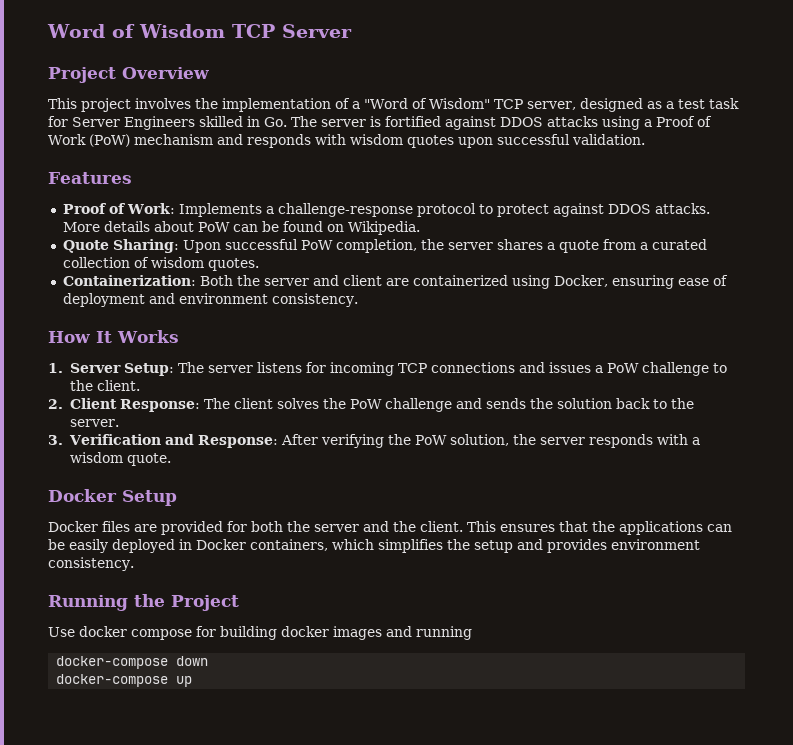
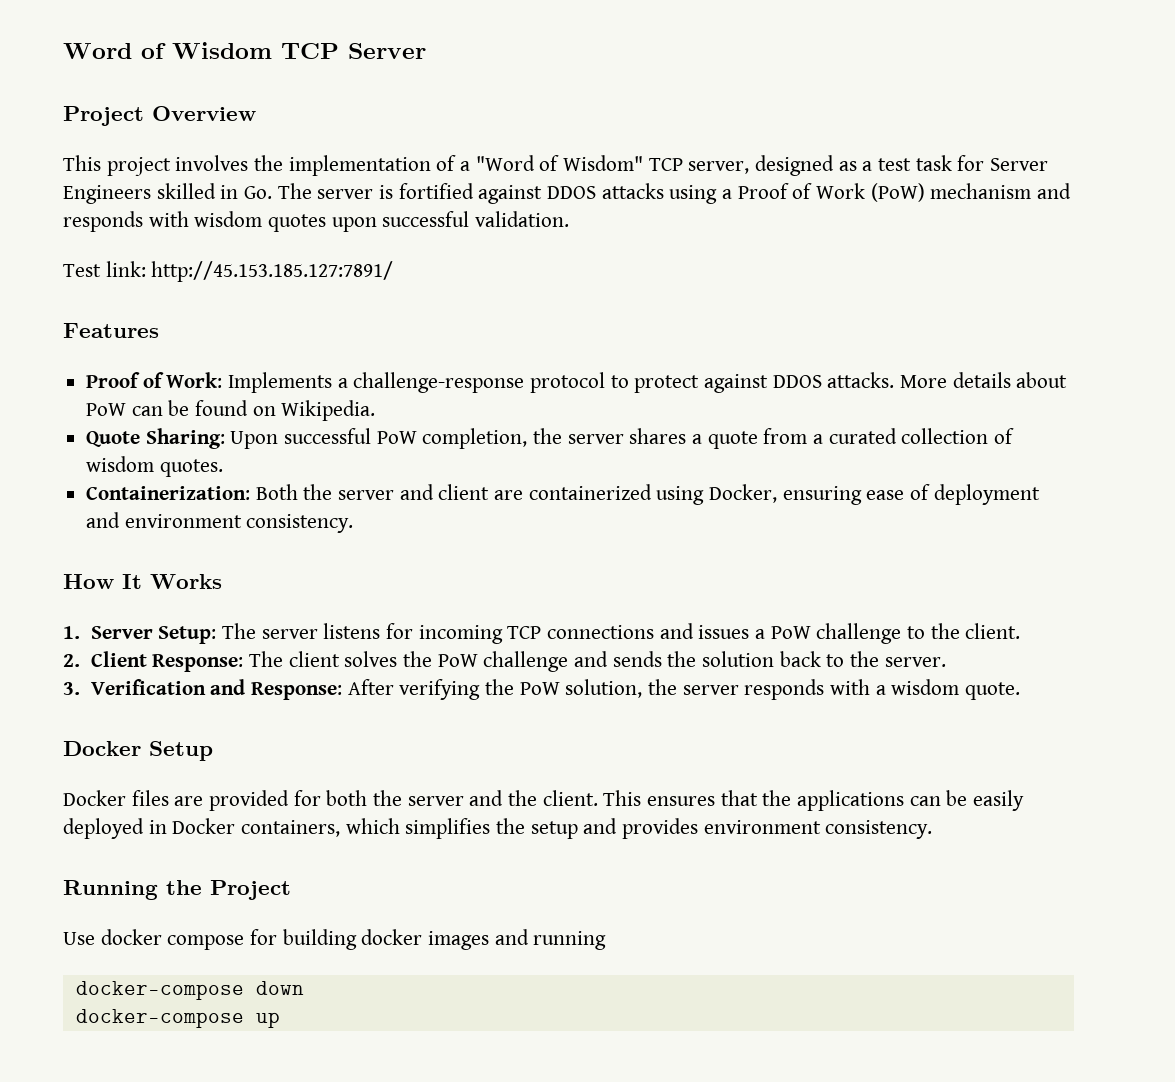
(645, 139) none -> [63,261,394,282] // Test link: http://45.153.185.127:7891/

